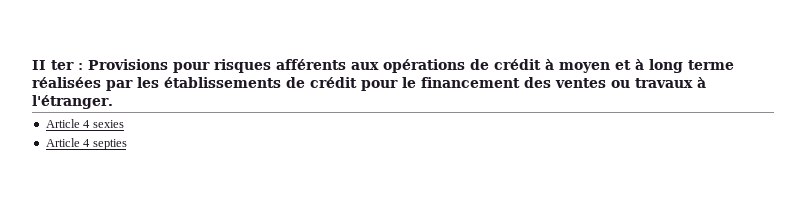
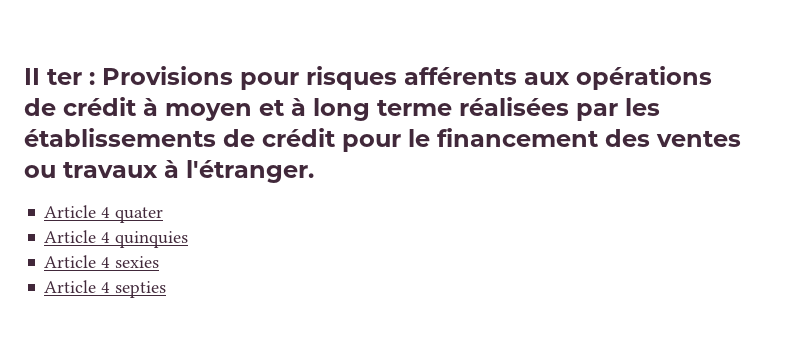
(113, 102) none -> [44,205,164,223] [44,230,189,248] // Article 4 quater // Article 4 quinquies

